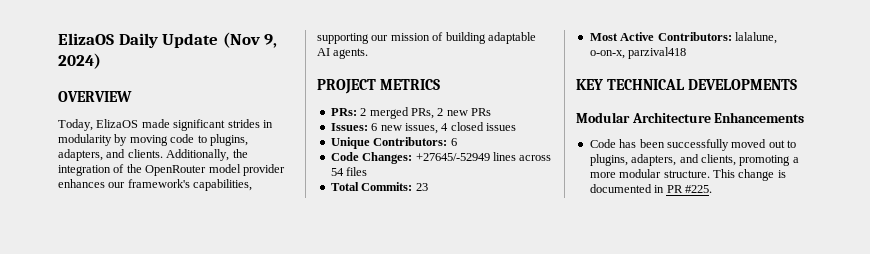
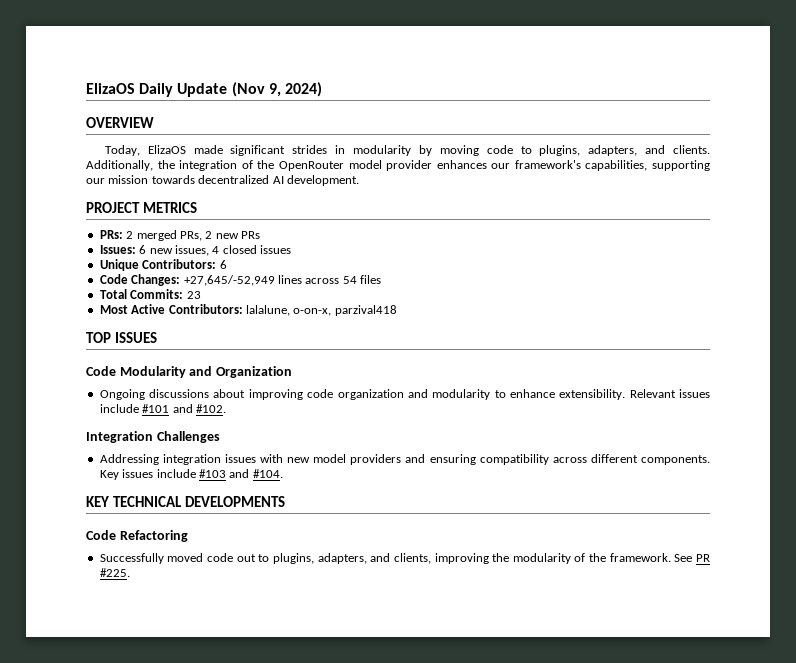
[432,32,536,44] [317,48,369,59] of building adaptable AI agents. -> [151,175,359,186] towards decentralized AI development.
[415,153,490,161] +27645/-52949 -> [183,275,275,286] +27,645/-52,949
[576,79,798,90] [576,112,805,123] [589,139,767,151] KEY TECHNICAL DEVELOPMENTS // Modular Architecture Enhancements // Code has been successfully moved -> [86,332,157,343] [86,366,292,378] [99,389,710,400] [99,404,226,413] [86,431,220,443] [99,454,711,465] [99,469,283,480] [86,496,285,507] [86,530,188,542] [99,553,234,564] TOP ISSUES // Code Modularity and Organization // Ongoing discussions about improving code organization and modularity to enhance extensibility. Relevant issues include #101 and #102. // Integration Challenges // Addressing integration issues with new model providers and ensuring compatibility across different components. Key issues include #103 and #104. // KEY TECHNICAL DEVELOPMENTS // Code Refactoring // Successfully moved code
[739,155,799,166] [589,169,786,181] [589,184,665,193] promoting a more modular structure. This change is documented in -> [434,553,693,564] improving the modularity of the framework. See

